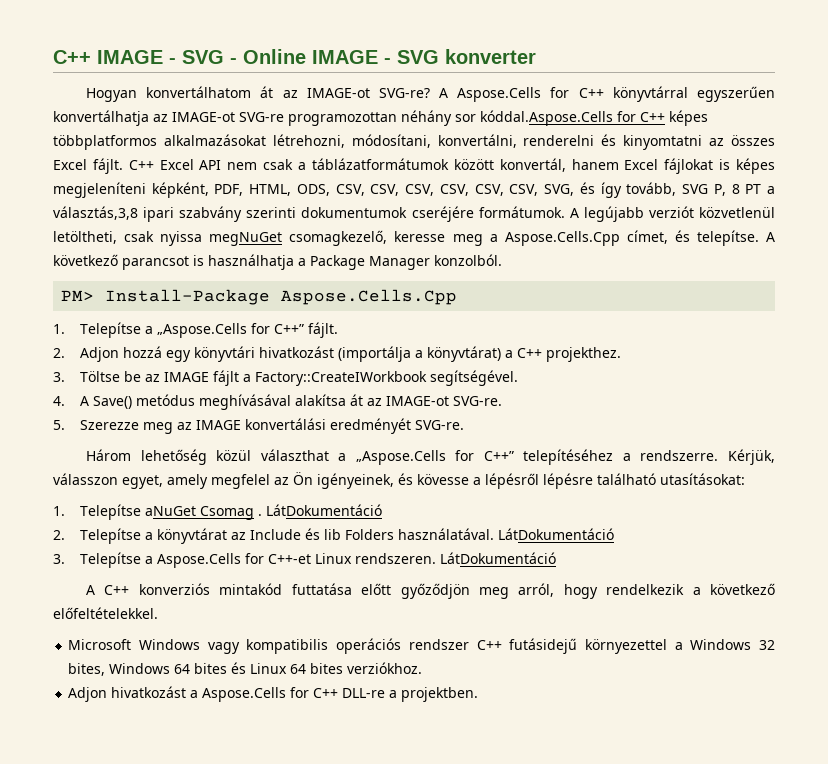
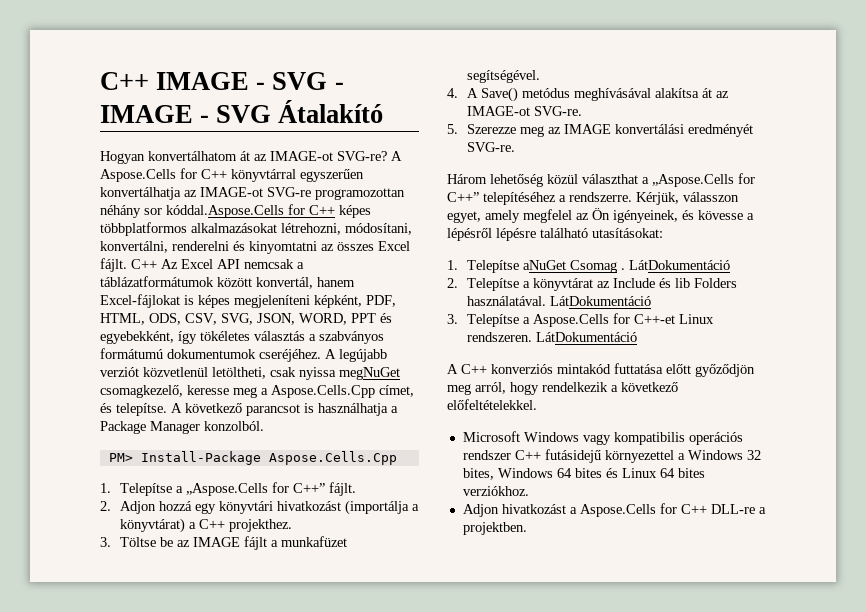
[243,49,536,64] Online IMAGE - SVG konverter -> [100,100,384,123] IMAGE - SVG Átalakító
(154, 165) none -> [161,259,178,269] Az
[227,159,294,170] nem csak -> [244,259,294,269] nemcsak
[624,158,714,174] Excel fájlokat -> [100,294,180,308] Excel-fájlokat
[370,182,775,198] [53,206,565,222] CSV, CSV, CSV, CSV, CSV, SVG, és így tovább, SVG P, 8 PT a választás,3,8 ipari szabvány szerinti dokumentumok cseréjére formátumok. -> [221,313,392,325] [100,331,384,344] [100,348,321,362] SVG, JSON, WORD, PPT és egyebekként, így tökéletes választás a szabványos formátumú dokumentumok cseréjéhez.
[255,371,428,386] Factory::CreateIWorkbook -> [281,536,348,547] munkafüzet

